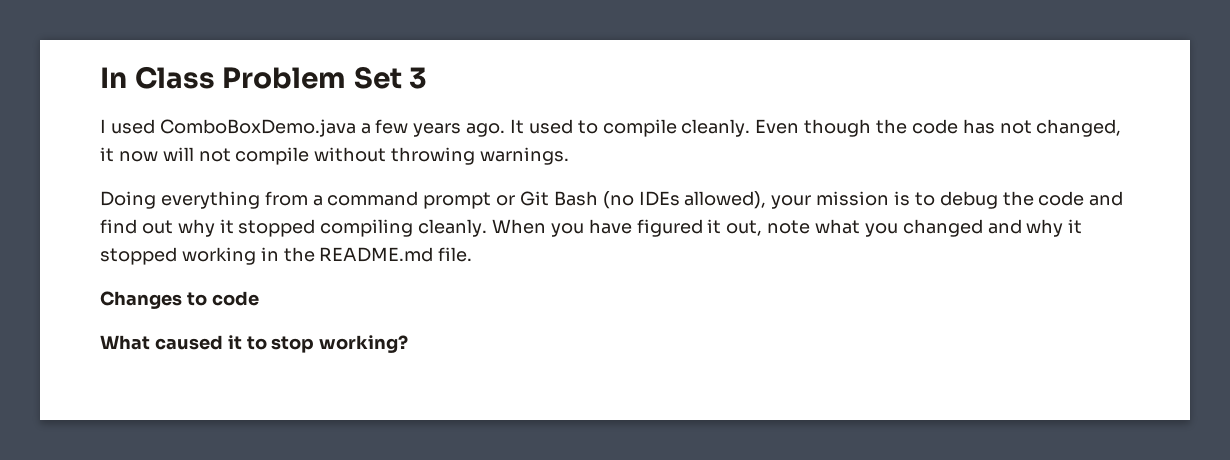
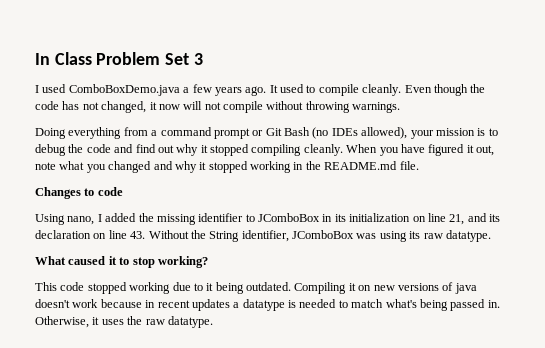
(259, 298) none -> [35,213,500,225] [35,230,491,242] // Using nano, I added the missing identifier to JComboBox in its initialization on line 21, and its declaration on line 43. Without the String identifier, JComboBox was using its raw datatype.
(409, 344) none -> [35,282,477,294] [35,299,500,311] [35,316,213,328] // This code stopped working due to it being outdated. Compiling it on new versions of java doesn't work because in recent updates a datatype is needed to match what's being passed in. Otherwise, it uses the raw datatype.

